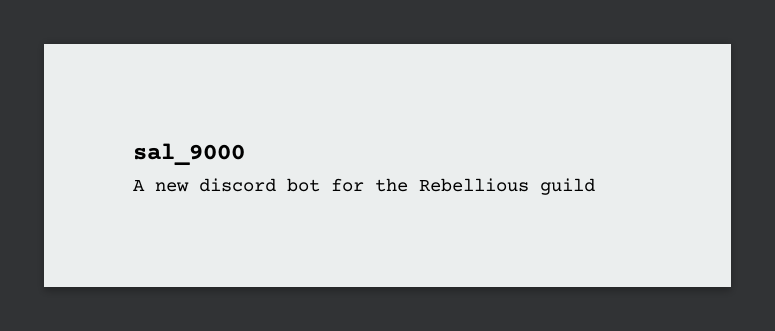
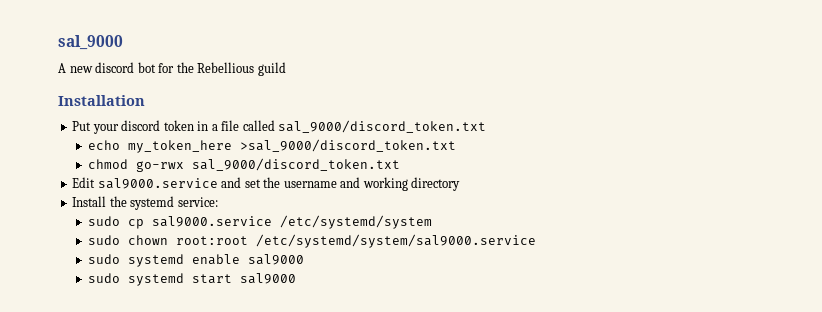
(595, 186) none -> [58,95,145,106] [72,120,487,134] [88,139,457,153] [88,158,401,172] [72,177,461,191] [72,196,218,210] [88,215,433,229] [88,234,537,248] [88,254,305,267] [88,273,297,286] // Installation // Put your discord token in a file called sal_9000/discord_token.txt // echo my_token_here >sal_9000/discord_token.txt // chmod go-rwx sal_9000/discord_token.txt // Edit sal9000.service and set the username and working directory // Install the systemd service: // sudo cp sal9000.service /etc/systemd/system // sudo chown root:root /etc/systemd/system/sal9000.service // sudo systemd enable sal9000 // sudo systemd start sal9000

